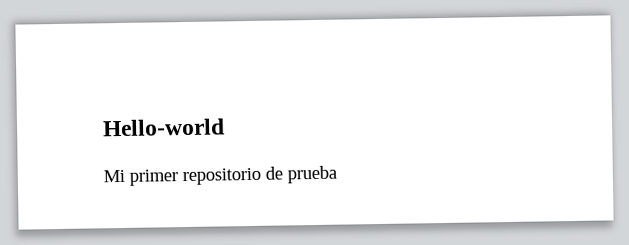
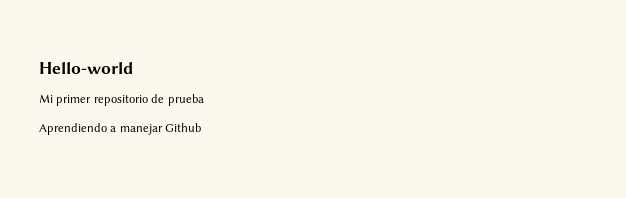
(337, 174) none -> [39,123,202,135] // Aprendiendo a manejar Github

